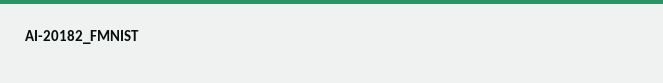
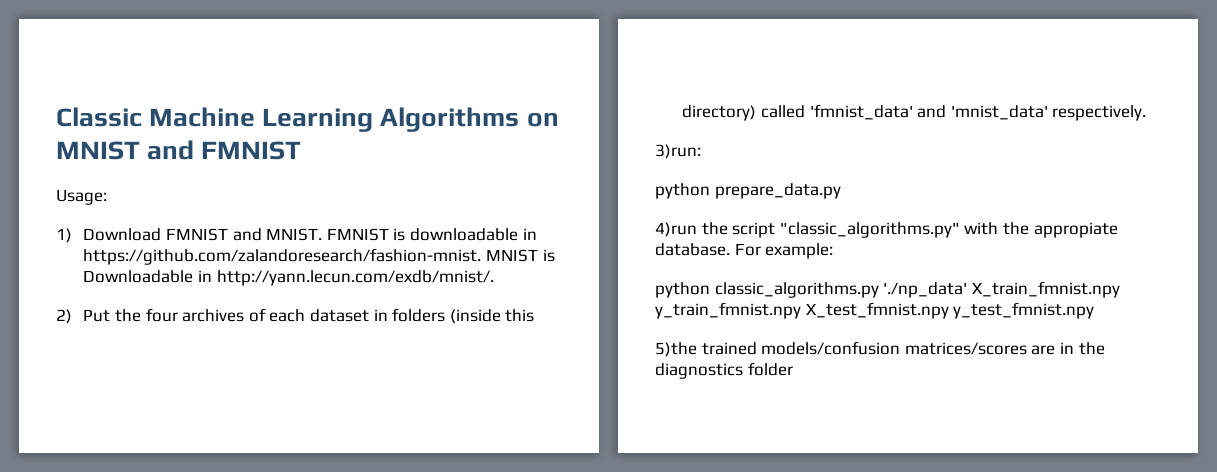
[25,30,139,44] AI-20182_FMNIST -> [56,107,559,132] [56,140,302,160] [56,189,107,205] [56,228,537,243] [83,248,555,265] [83,270,494,286] [56,308,535,324] [682,104,1147,121] [655,144,701,159] [655,183,841,199] [655,222,1118,238] [655,243,834,259] [655,281,1120,298] [655,302,1095,319] [655,341,1105,357] [655,362,793,379] Classic Machine Learning Algorithms on MNIST and FMNIST // Usage: // 1) Download FMNIST and MNIST. FMNIST is downloadable in https://github.com/zalandoresearch/fashion-mnist. MNIST is Downloadable in http://yann.lecun.com/exdb/mnist/. // 2) Put the four archives of each dataset in folders (inside this directory) called 'fmnist_data' and 'mnist_data' respectively. // 3)run: // python prepare_data.py // 4)run the script "classic_algorithms.py" with the appropiate database. For example: // python classic_algorithms.py './np_data' X_train_fmnist.npy y_train_fmnist.npy X_test_fmnist.npy y_test_fmnist.npy // 5)the trained models/confusion matrices/scores are in the diagnostics folder

